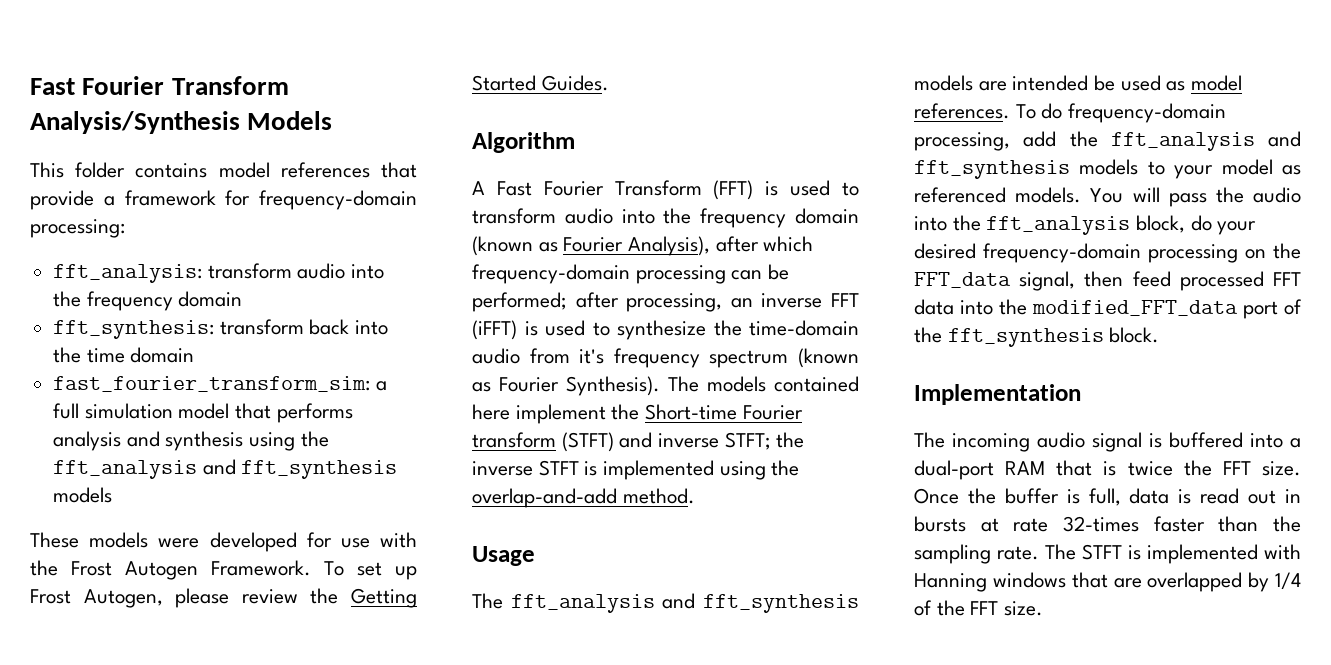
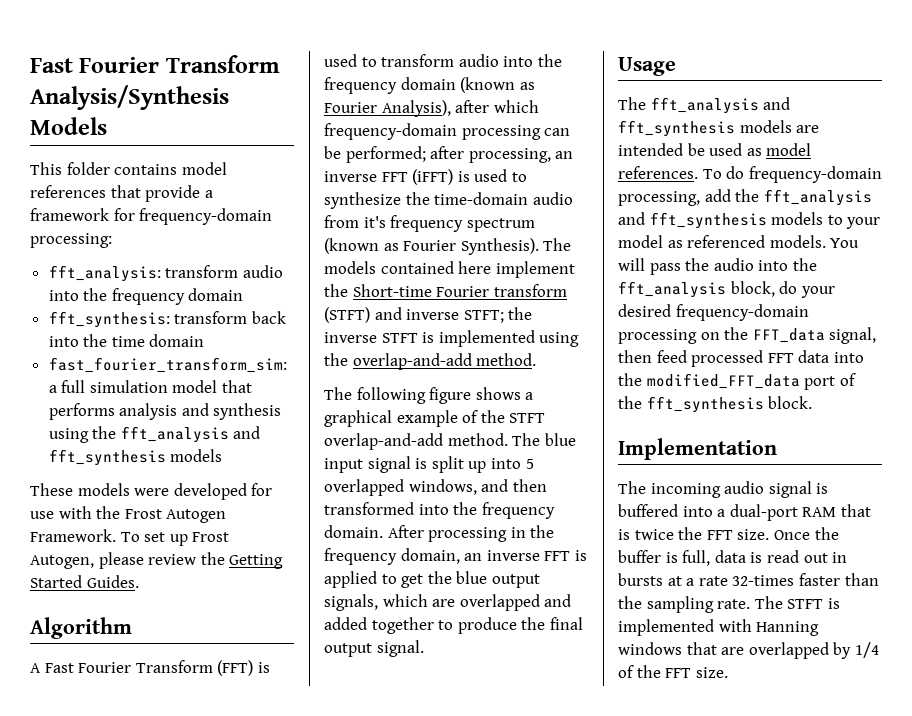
(695, 496) none -> [324,387,534,404] [324,410,546,427] [324,433,576,450] [324,456,534,473] [324,479,547,496] [324,502,555,519] [324,525,555,542] [324,548,587,565] [324,571,540,588] [324,594,572,611] [324,617,583,634] [324,640,424,657] // The following figure shows a graphical example of the STFT overlap-and-add method. The blue input signal is split up into 5 overlapped windows, and then transformed into the frequency domain. After processing in the frequency domain, an inverse FFT is applied to get the blue output signals, which are overlapped and added together to produce the final output signal.
(999, 525) none -> [686,578,695,586] a

